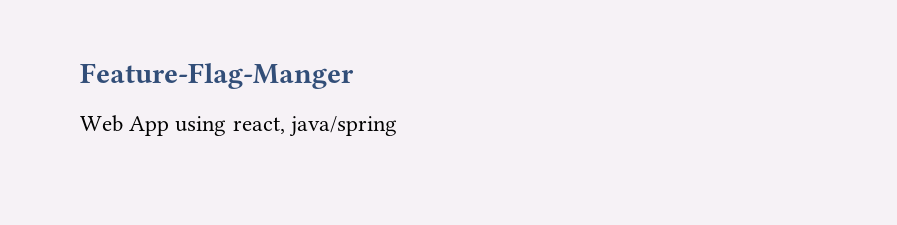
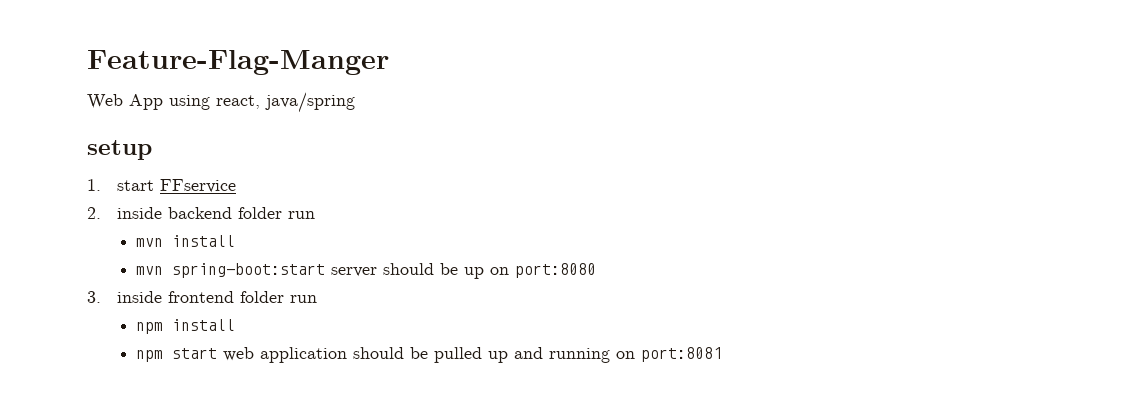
(397, 126) none -> [87,140,152,160] [87,179,237,193] [87,207,316,219] [136,235,236,247] [136,263,597,279] [87,291,318,303] [136,319,236,334] [136,347,723,363] // setup // 1. start FFservice // 2. inside backend folder run // mvn install // mvn spring-boot:start server should be up on port:8080 // 3. inside frontend folder run // npm install // npm start web application should be pulled up and running on port:8081

